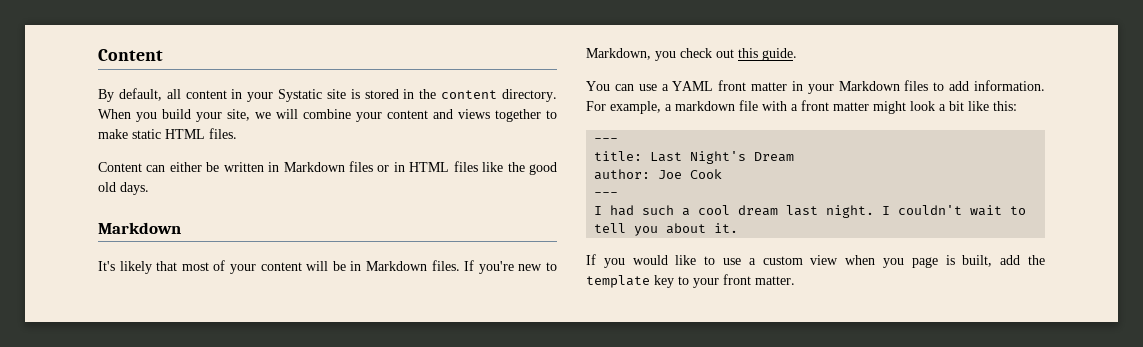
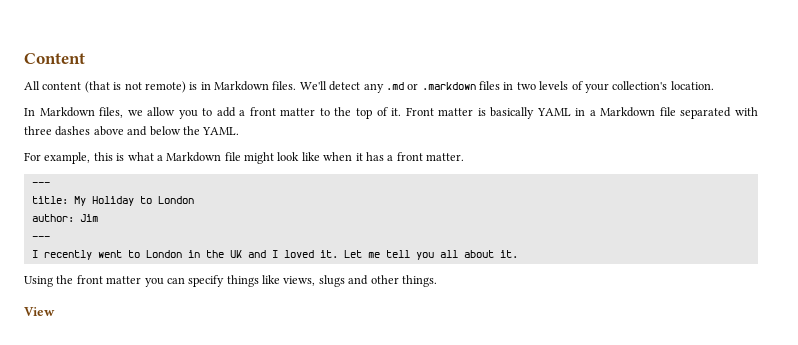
[98,88,557,102] [98,109,557,122] [98,128,237,139] [98,161,558,175] [98,182,149,195] [98,222,181,234] [98,260,558,274] [586,48,797,61] [586,80,1045,94] [586,100,1017,114] [594,138,619,143] [594,151,795,164] By default, all content in your Systatic site is stored in the content directory. When you build your site, we will combine your content and views together to make static HTML files. // Content can either be written in Markdown files or in HTML files like the good old days. // Markdown // It's likely that most of your content will be in Markdown files. If you're new to Markdown, you check out this guide. // You can use a YAML front matter in your Markdown files to add information. For example, a markdown file with a front matter might look a bit like this: // --- // title: Last Night's Dream -> [24,81,714,93] [24,107,759,119] [24,126,240,136] [24,152,464,164] [31,182,50,186] [31,196,194,206] All content (that is not remote) is in Markdown files. We'll detect any .md or .markdown files in two levels of your collection's location. // In Markdown files, we allow you to add a front matter to the top of it. Front matter is basically YAML in a Markdown file separated with three dashes above and below the YAML. // For example, this is what a Markdown file might look like when it has a front matter. // --- // title: My Holiday to London
[658,169,723,179] Joe Cook -> [79,214,98,222] Jim
[610,205,1027,218] had such a cool dream last night. I couldn't wait to -> [43,250,380,260] recently went to London in the UK and I loved it. Let me
(659, 231) none -> [439,250,458,258] all
[586,254,1045,268] [586,274,795,288] If you would like to use a custom view when you page is built, add the template key to your front matter. -> [24,275,437,287] [24,307,55,316] Using the front matter you can specify things like views, slugs and other things. // View

